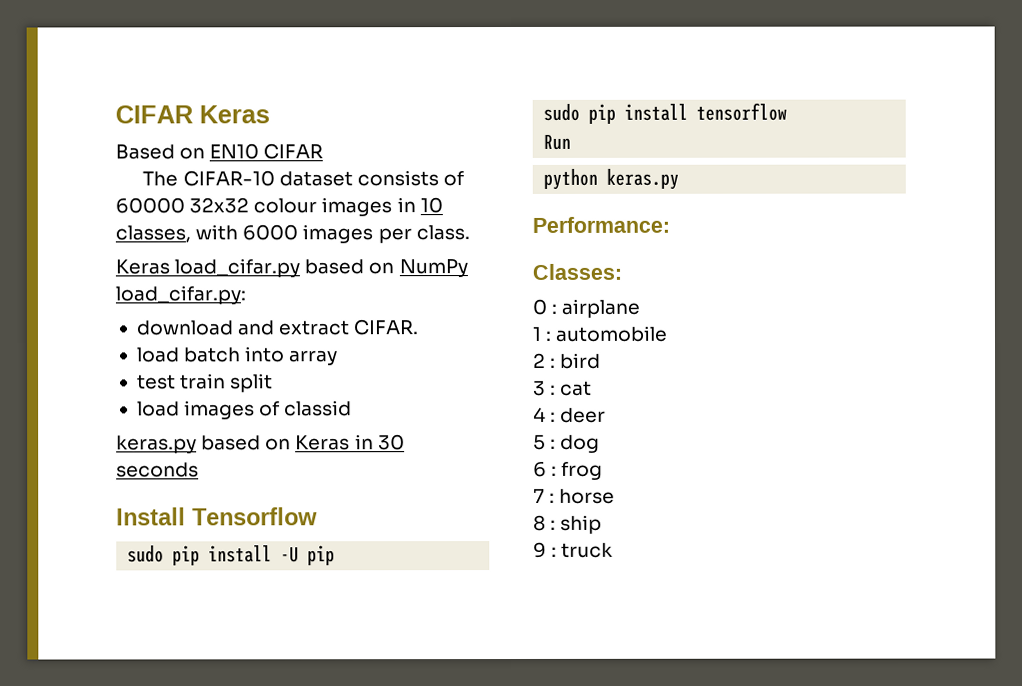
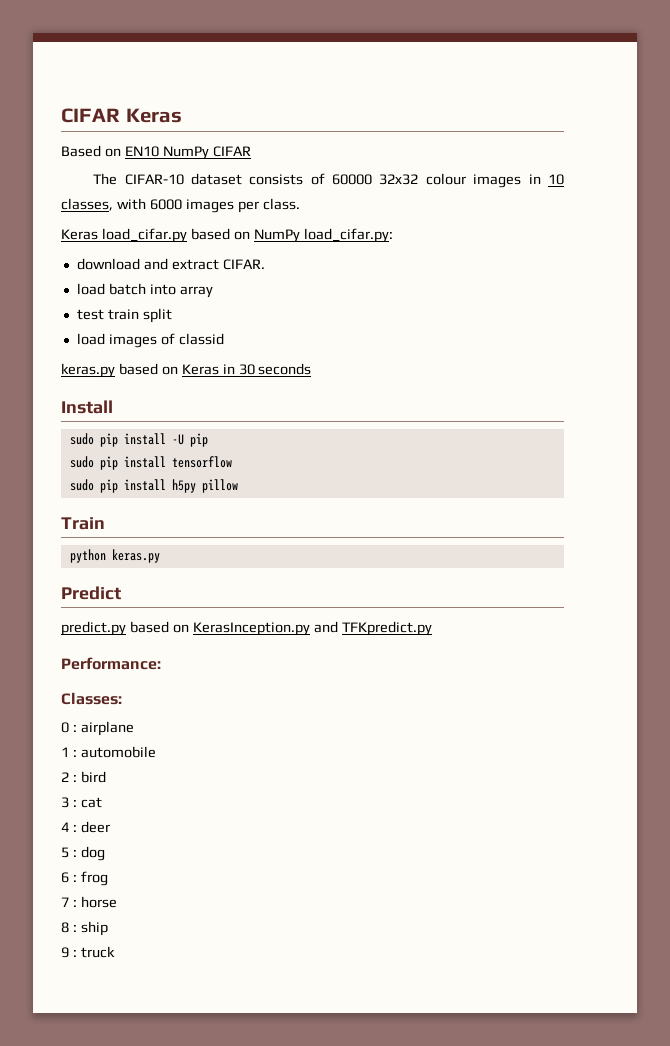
(260, 151) none -> [162,146,209,160] NumPy
[192,507,318,526] Tensorflow -> (113, 407) none
[543,134,572,150] [543,168,680,190] Run // python keras.py -> [69,479,238,493] [61,517,105,530] [69,549,160,563] [61,586,121,600] [61,621,432,636] sudo pip install h5py pillow // Train // python keras.py // Predict // predict.py based on KerasInception.py and TFKpredict.py

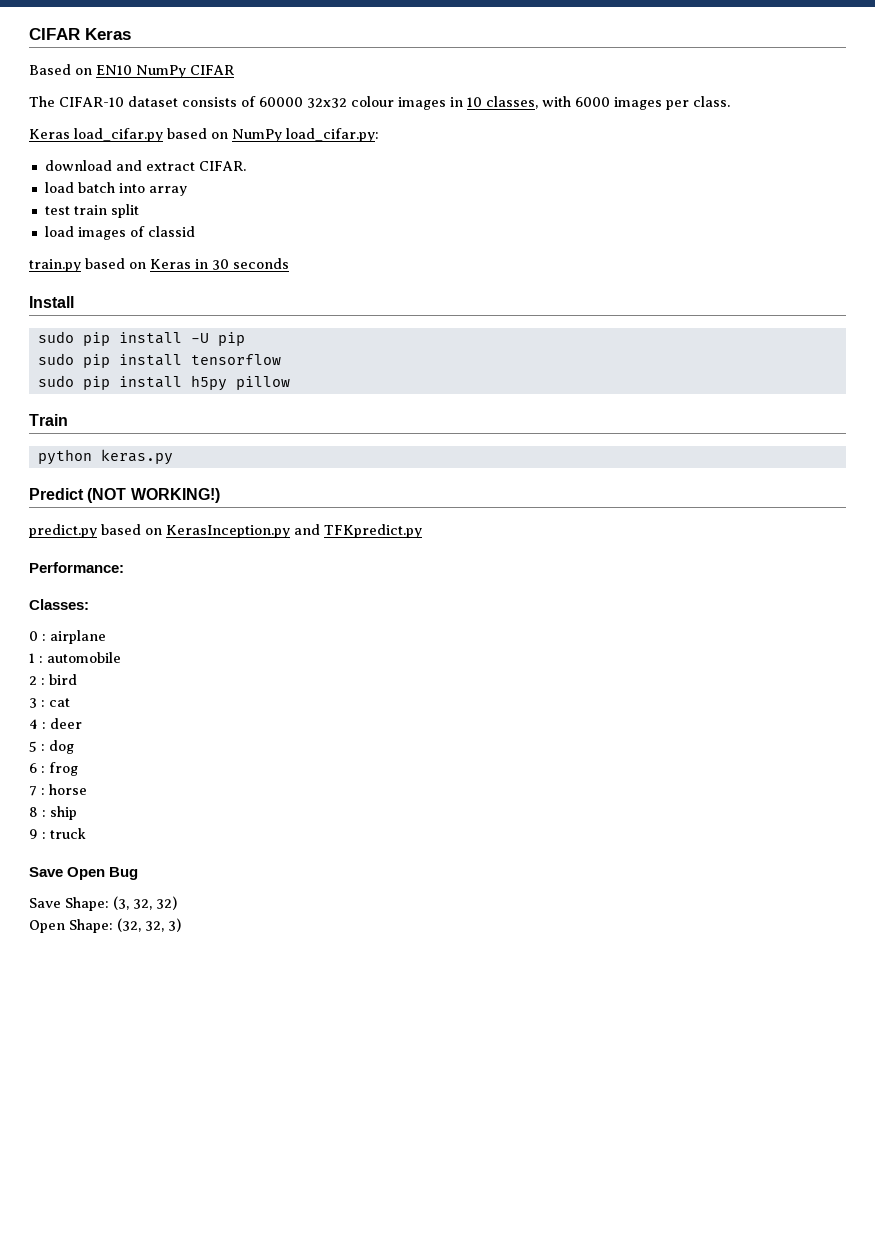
[61,363,115,378] keras.py -> [29,259,81,272] train.py
(121, 593) none -> [87,488,220,503] (NOT WORKING!)
(115, 952) none -> [29,867,139,880] [29,896,177,911] [29,918,181,933] // Save Open Bug // Save Shape: (3, 32, 32) // Open Shape: (32, 32, 3)

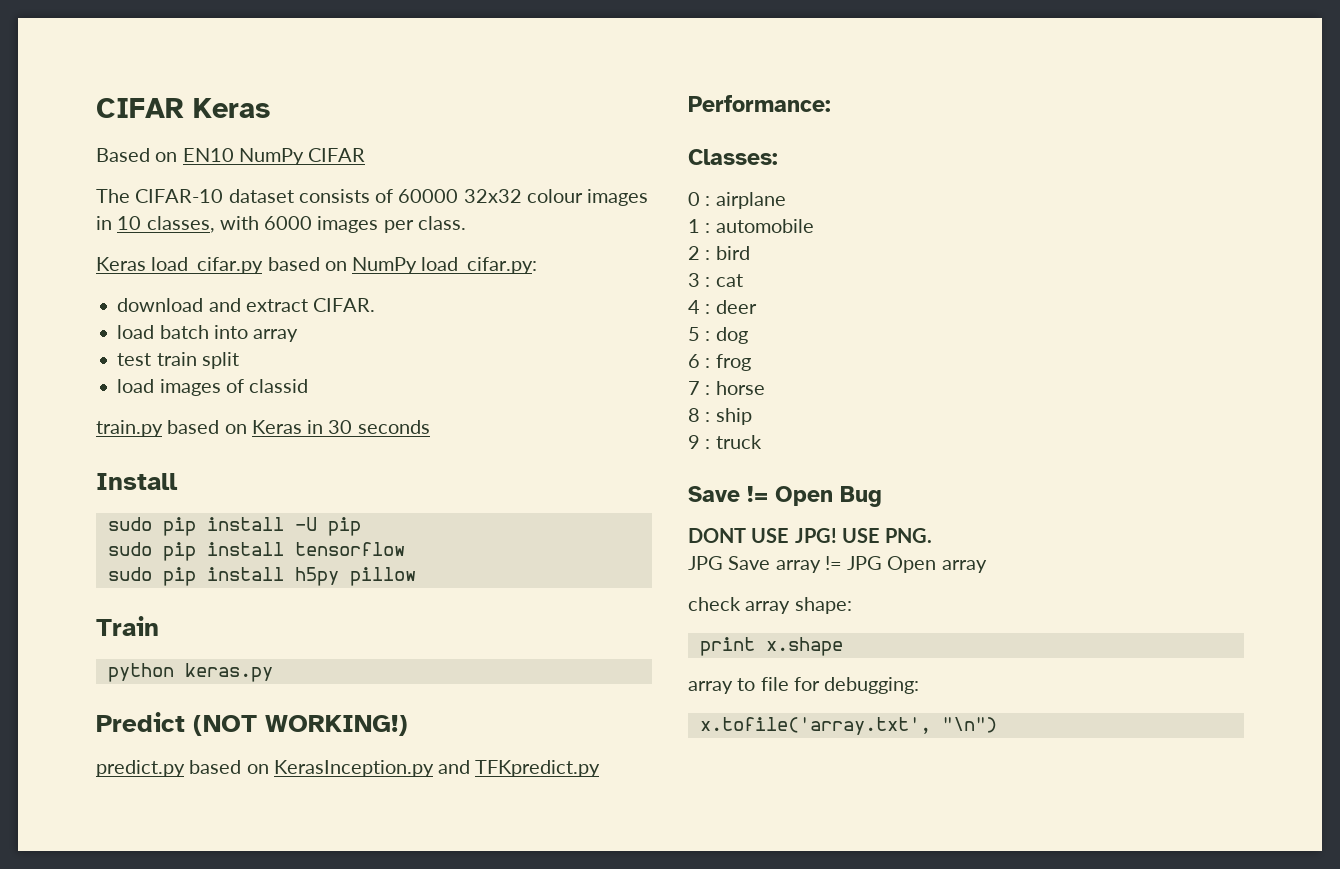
(63, 872) none -> [747,486,768,502] !=
[29,896,177,911] [29,918,181,933] Save Shape: (3, 32, 32) // Open Shape: (32, 32, 3) -> [688,528,933,543] [688,556,987,573] [688,597,852,614] [699,637,843,656] [688,677,920,694] [699,717,997,735] DONT USE JPG! USE PNG. // JPG Save array != JPG Open array // check array shape: // print x.shape // array to file for debugging: // x.tofile('array.txt', "\n")

